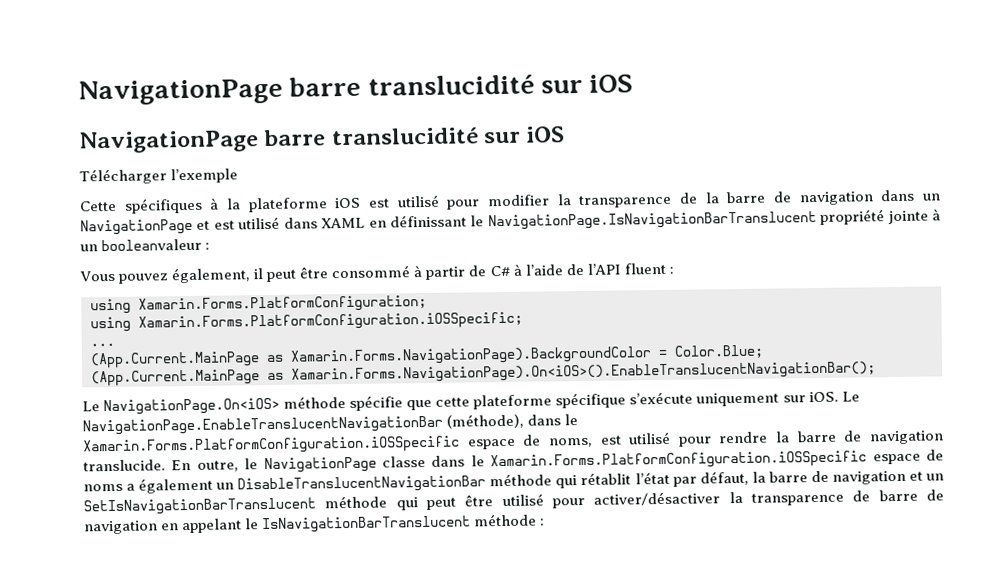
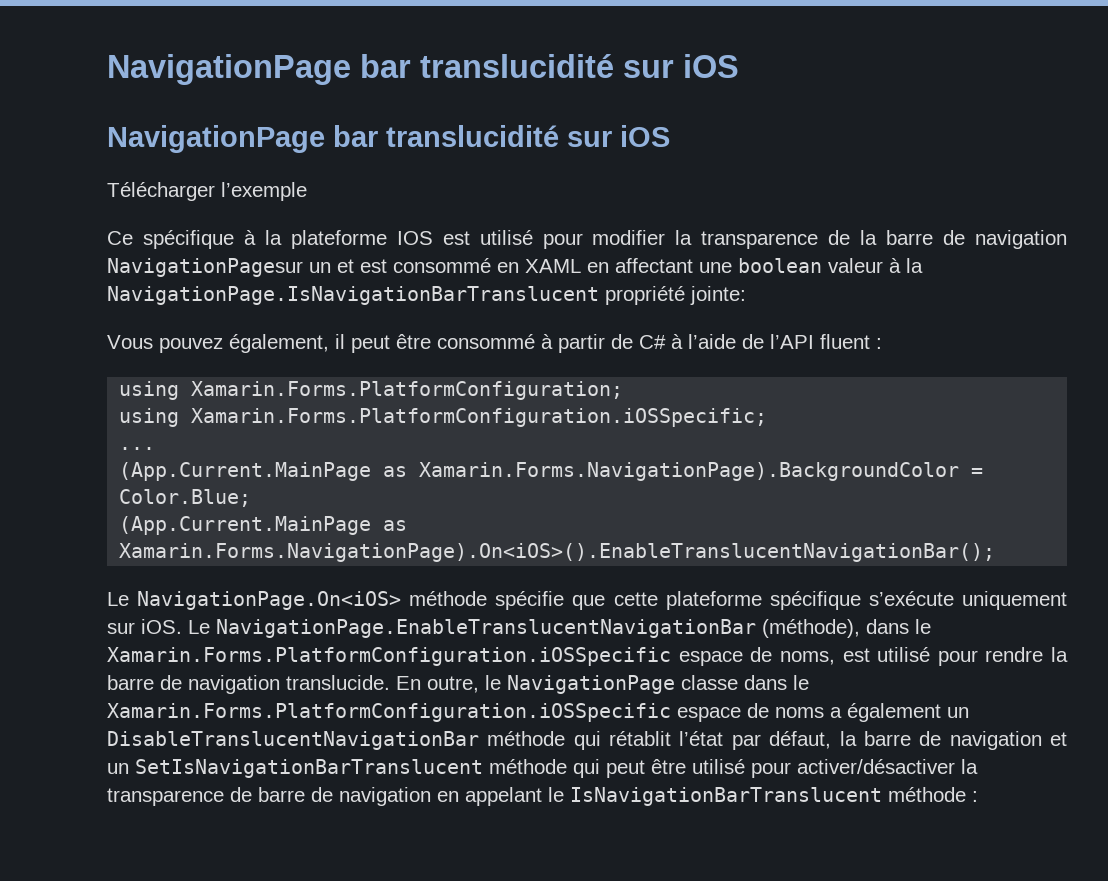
[78,76,362,106] NavigationPage barre -> [107,54,411,85] NavigationPage bar
[264,129,327,147] barre -> [333,125,378,147] bar
[79,197,203,214] Cette spécifiques -> [107,230,234,249] Ce spécifique
[334,197,362,209] iOS -> [396,231,433,245] IOS
[880,189,941,202] [80,208,941,236] [80,238,211,252] dans un NavigationPage et est utilisé dans XAML en définissant le NavigationPage.IsNavigationBarTranslucent propriété jointe à un booleanvaleur : -> [107,258,923,277] [107,286,746,305] NavigationPagesur un et est consommé en XAML en affectant une boolean valeur à la NavigationPage.IsNavigationBarTranslucent propriété jointe:

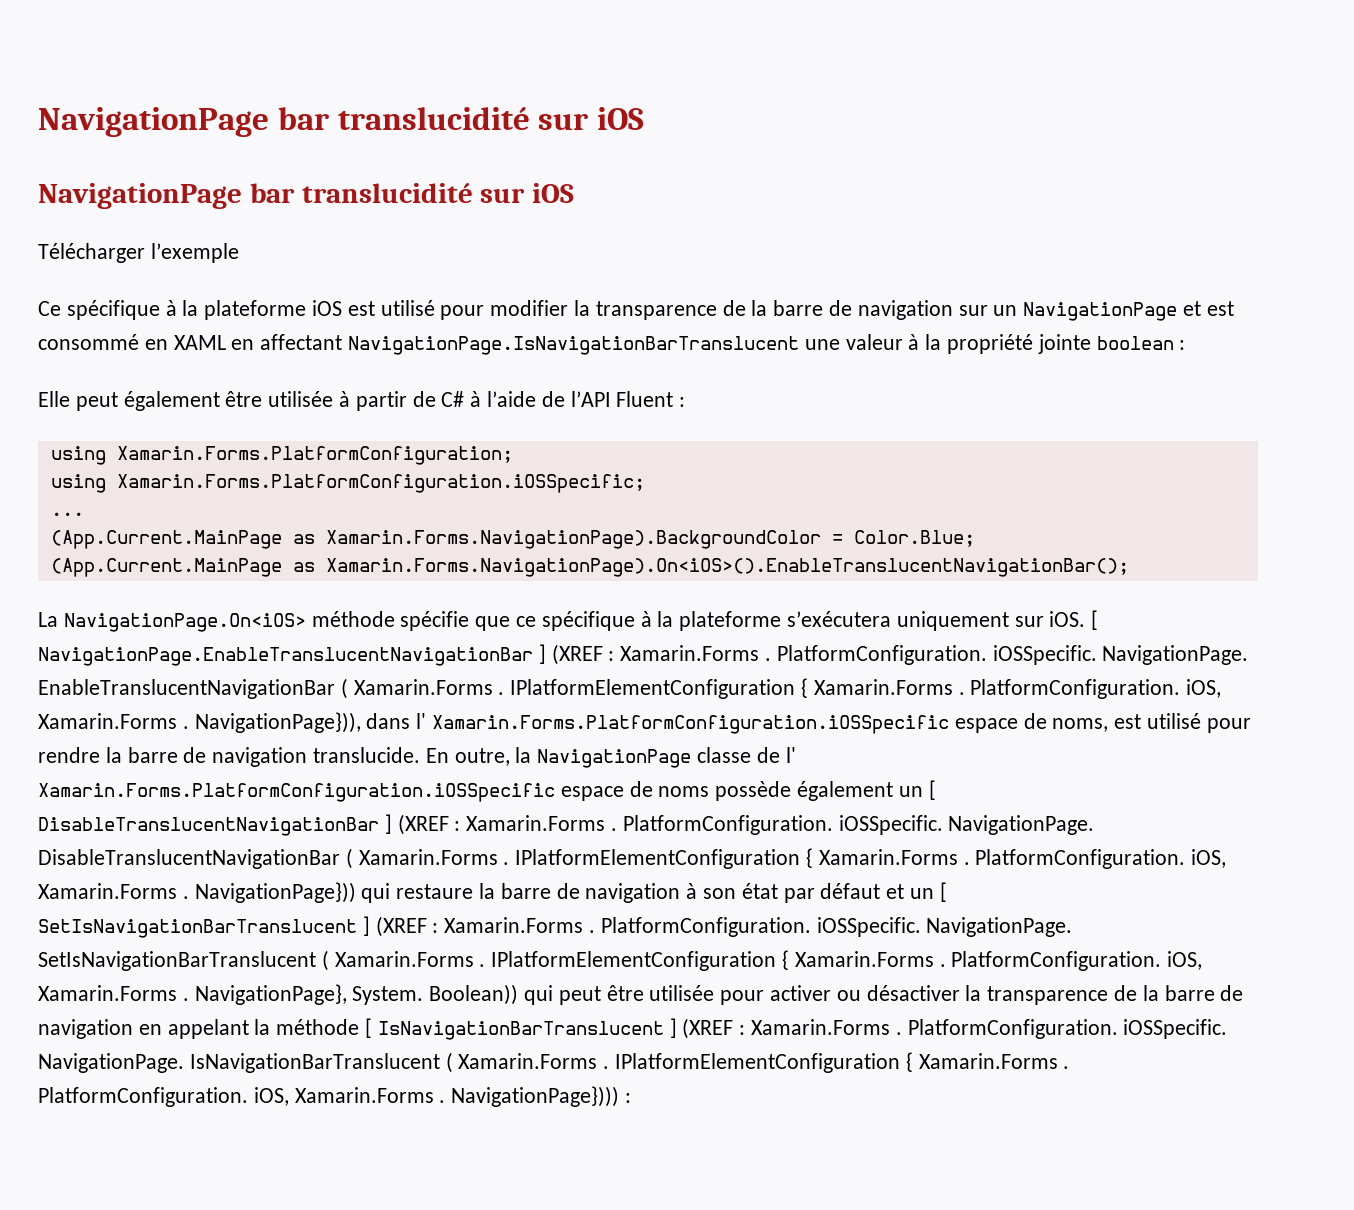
[396,231,433,245] IOS -> [312,300,343,316] iOS
[107,258,331,277] NavigationPagesur un -> [958,302,1178,321] sur un NavigationPage
[699,258,822,273] une boolean -> [348,336,840,355] NavigationPage.IsNavigationBarTranslucent une
[107,286,746,305] [107,334,535,353] NavigationPage.IsNavigationBarTranslucent propriété jointe: // Vous pouvez également, il peut être consommé -> [947,334,1186,354] [38,391,334,411] propriété jointe boolean : // Elle peut également être utilisée
[820,334,870,349] fluent -> [616,391,674,407] Fluent
[107,592,129,606] Le -> [38,612,58,627] La
[613,591,1067,610] [107,619,931,638] cette plateforme spécifique s’exécute uniquement sur iOS. Le NavigationPage.EnableTranslucentNavigationBar (méthode), dans le -> [516,610,1099,631] [38,644,1249,666] [38,678,1222,699] [38,712,427,733] ce spécifique à la plateforme s’exécutera uniquement sur iOS. [ NavigationPage.EnableTranslucentNavigationBar ] (XREF : Xamarin.Forms . PlatformConfiguration. iOSSpecific. NavigationPage. EnableTranslucentNavigationBar ( Xamarin.Forms . IPlatformElementConfiguration { Xamarin.Forms . PlatformConfiguration. iOS, Xamarin.Forms . NavigationPage})), dans l'
[485,675,501,690] le -> [515,747,532,763] la
[744,675,809,690] dans le -> [756,747,796,763] de l'
[830,707,842,718] a -> [715,781,792,801] possède
[107,731,1067,750] [107,759,978,778] [107,787,252,806] DisableTranslucentNavigationBar méthode qui rétablit l’état par défaut, la barre de navigation et un SetIsNavigationBarTranslucent méthode qui peut être utilisé pour activer/désactiver la transparence de -> [928,780,936,800] [38,814,1095,836] [38,848,1227,869] [38,882,947,903] [38,916,1073,938] [38,950,1203,971] [38,984,1159,1005] [ DisableTranslucentNavigationBar ] (XREF : Xamarin.Forms . PlatformConfiguration. iOSSpecific. NavigationPage. DisableTranslucentNavigationBar ( Xamarin.Forms . IPlatformElementConfiguration { Xamarin.Forms . PlatformConfiguration. iOS, Xamarin.Forms . NavigationPage})) qui restaure la barre de navigation à son état par défaut et un [ SetIsNavigationBarTranslucent ] (XREF : Xamarin.Forms . PlatformConfiguration. iOSSpecific. NavigationPage. SetIsNavigationBarTranslucent ( Xamarin.Forms . IPlatformElementConfiguration { Xamarin.Forms . PlatformConfiguration. iOS, Xamarin.Forms . NavigationPage}, System. Boolean)) qui peut être utilisée pour activer ou désactiver la transparence de la
[548,787,966,806] le IsNavigationBarTranslucent méthode -> [254,1018,1228,1040] [38,1052,1070,1073] [38,1086,620,1107] la méthode [ IsNavigationBarTranslucent ] (XREF : Xamarin.Forms . PlatformConfiguration. iOSSpecific. NavigationPage. IsNavigationBarTranslucent ( Xamarin.Forms . IPlatformElementConfiguration { Xamarin.Forms . PlatformConfiguration. iOS, Xamarin.Forms . NavigationPage})))

